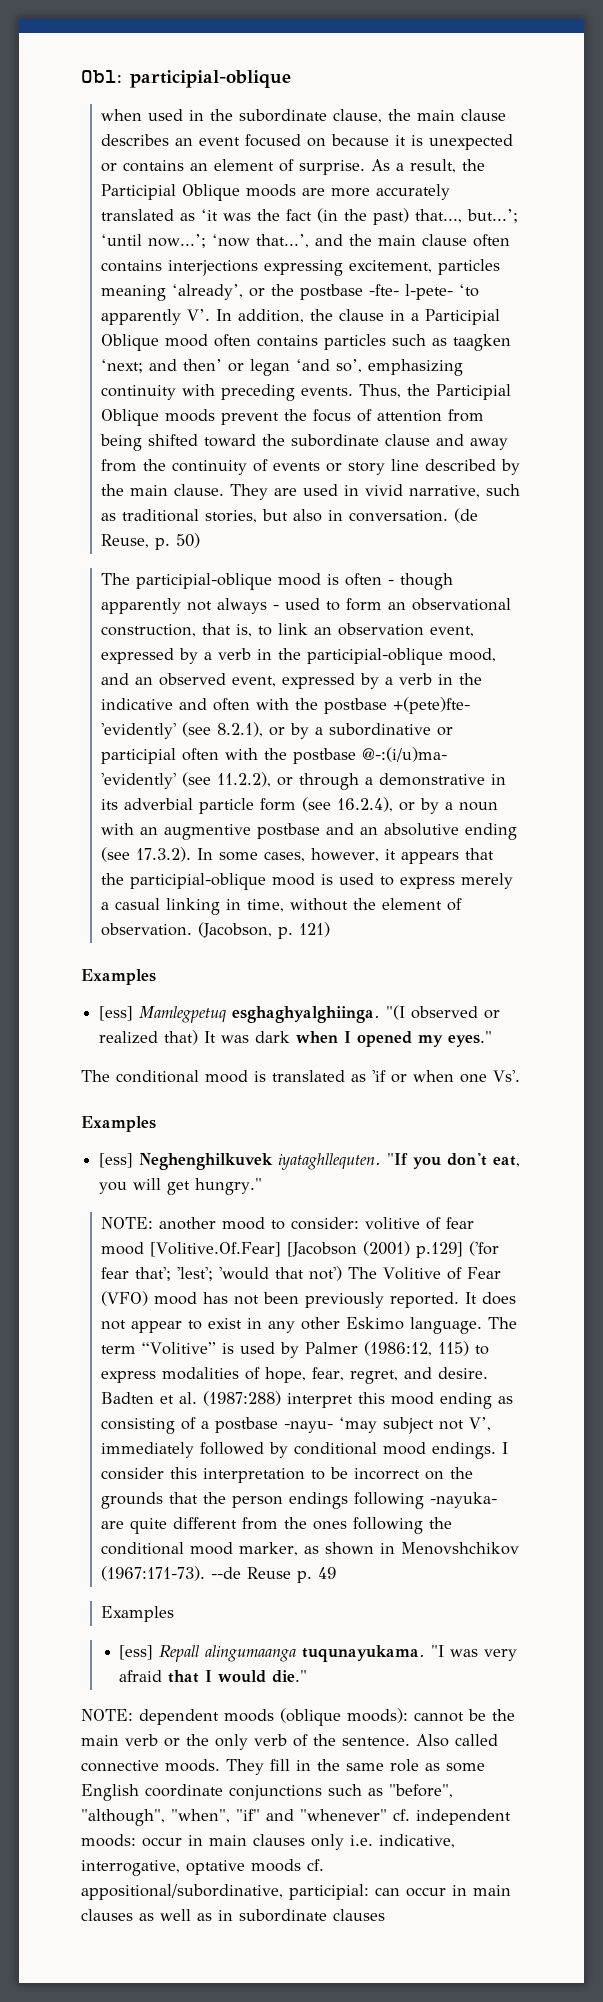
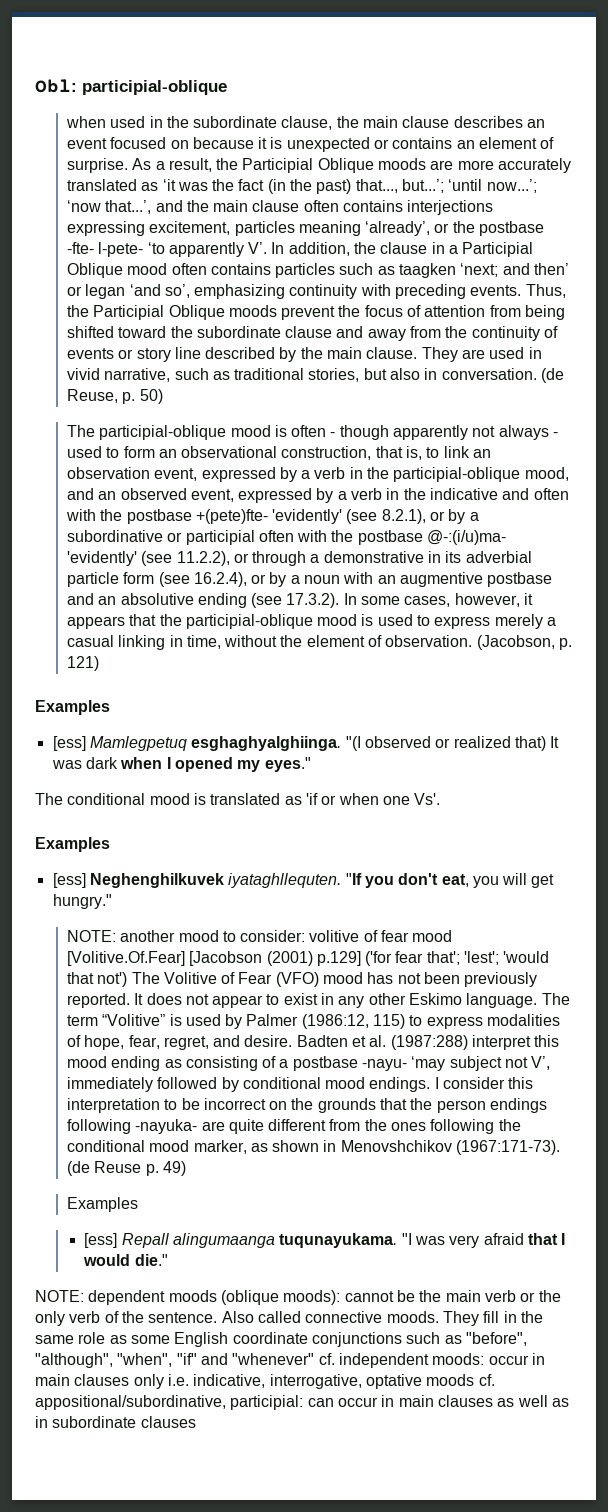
[211,1567,242,1579] --de -> [66,1161,90,1176] (de
[318,1567,337,1579] 49 -> [162,1161,186,1176] 49)

